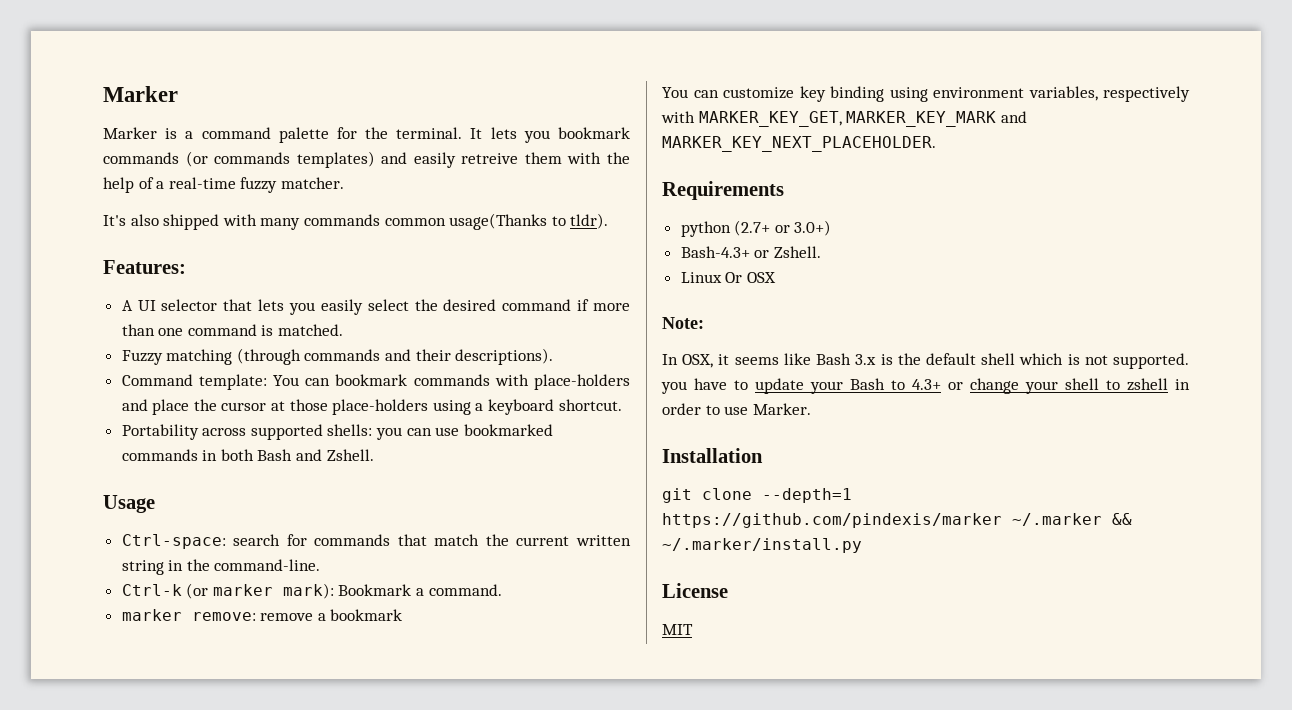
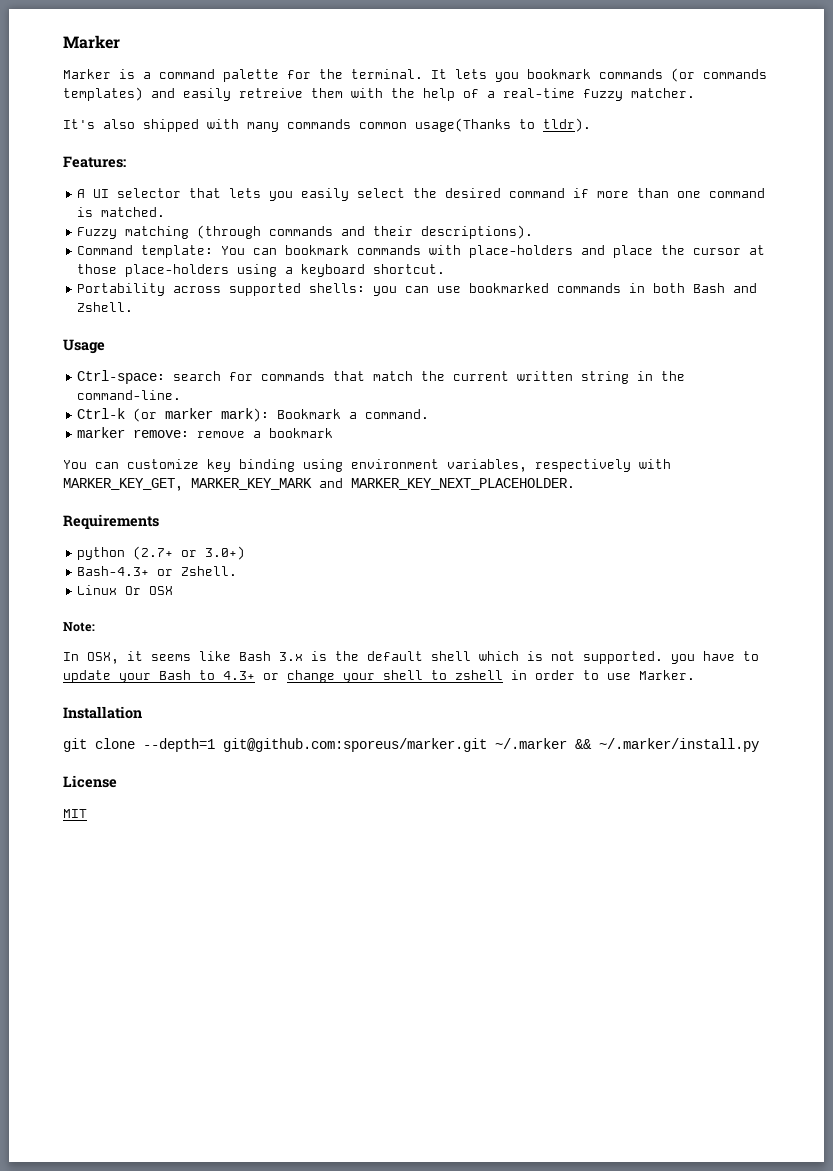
[662,513,1002,528] https://github.com/pindexis/marker -> [223,738,487,752] git@github.com:sporeus/marker.git

